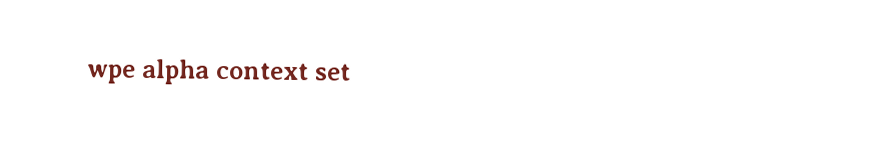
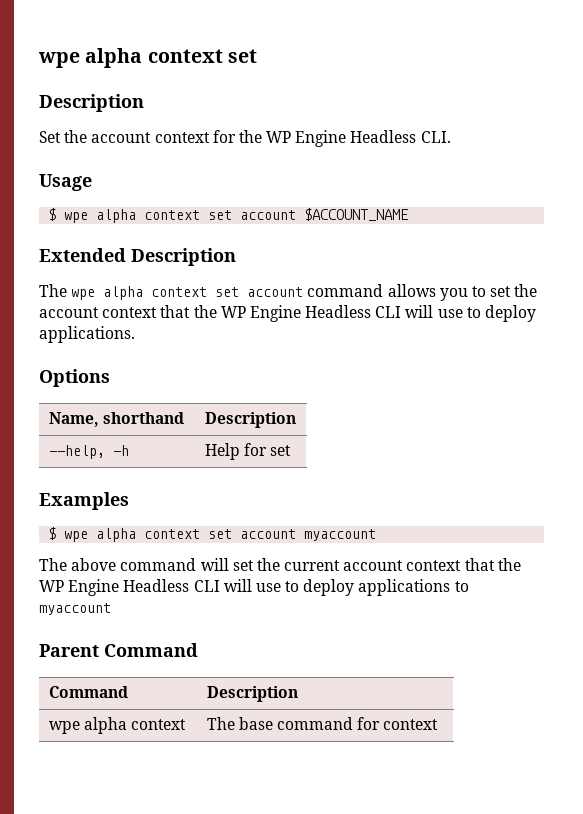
[86,58,352,85] wpe alpha context set -> [38,48,257,68] [39,94,144,112] [39,130,451,147] [39,174,92,191] [48,208,409,223] [39,248,236,266] [39,284,538,301] [39,305,537,322] [39,326,135,343] [39,369,110,387] [48,412,184,427] [204,412,296,428] [48,445,129,459] [204,443,291,460] [39,492,129,510] [48,527,377,542] [39,558,521,571] [39,579,469,596] [39,603,111,615] [39,643,198,657] [48,686,128,698] [206,686,298,702] [48,717,186,734] [206,717,439,730] wpe alpha context set // Description // Set the account context for the WP Engine Headless CLI. // Usage // $ wpe alpha context set account $ACCOUNT_NAME // Extended Description // The wpe alpha context set account command allows you to set the account context that the WP Engine Headless CLI will use to deploy applications. // Options // Name, shorthand | Description // --help, -h | Help for set // Examples // $ wpe alpha context set account myaccount // The above command will set the current account context that the WP Engine Headless CLI will use to deploy applications to myaccount // Parent Command // Command | Description // wpe alpha context | The base command for context

